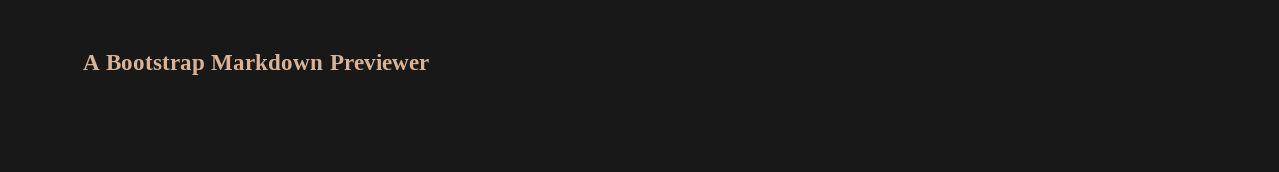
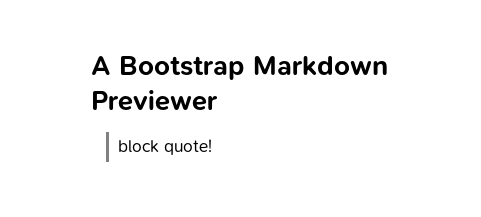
(429, 62) none -> [118,139,213,155] // block quote!

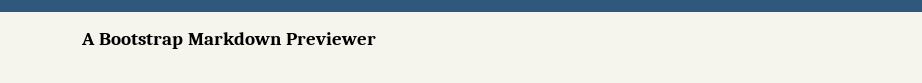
[118,139,213,155] // block quote! -> (376, 38) none

